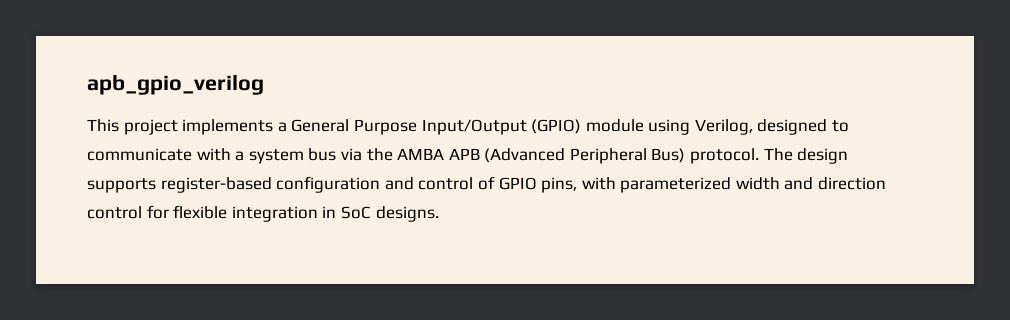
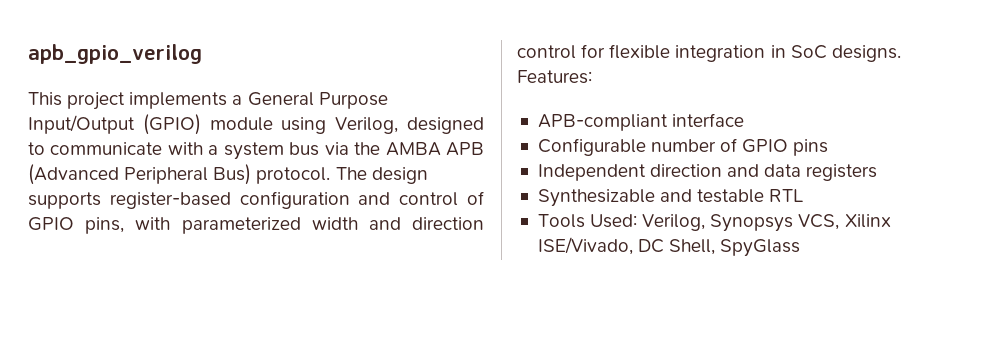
(439, 214) none -> [517,70,592,84] [537,113,745,131] [537,138,829,156] [537,164,878,181] [537,189,804,207] [537,214,891,232] [537,237,801,257] Features: // APB-compliant interface // Configurable number of GPIO pins // Independent direction and data registers // Synthesizable and testable RTL // Tools Used: Verilog, Synopsys VCS, Xilinx ISE/Vivado, DC Shell, SpyGlass

